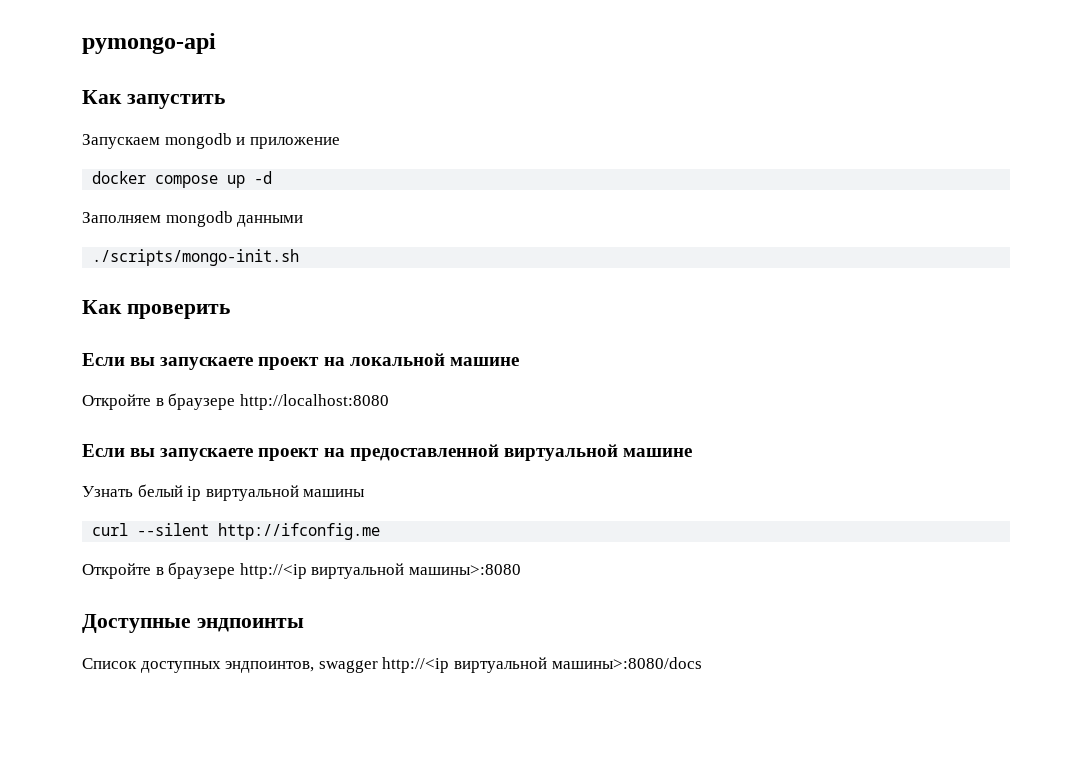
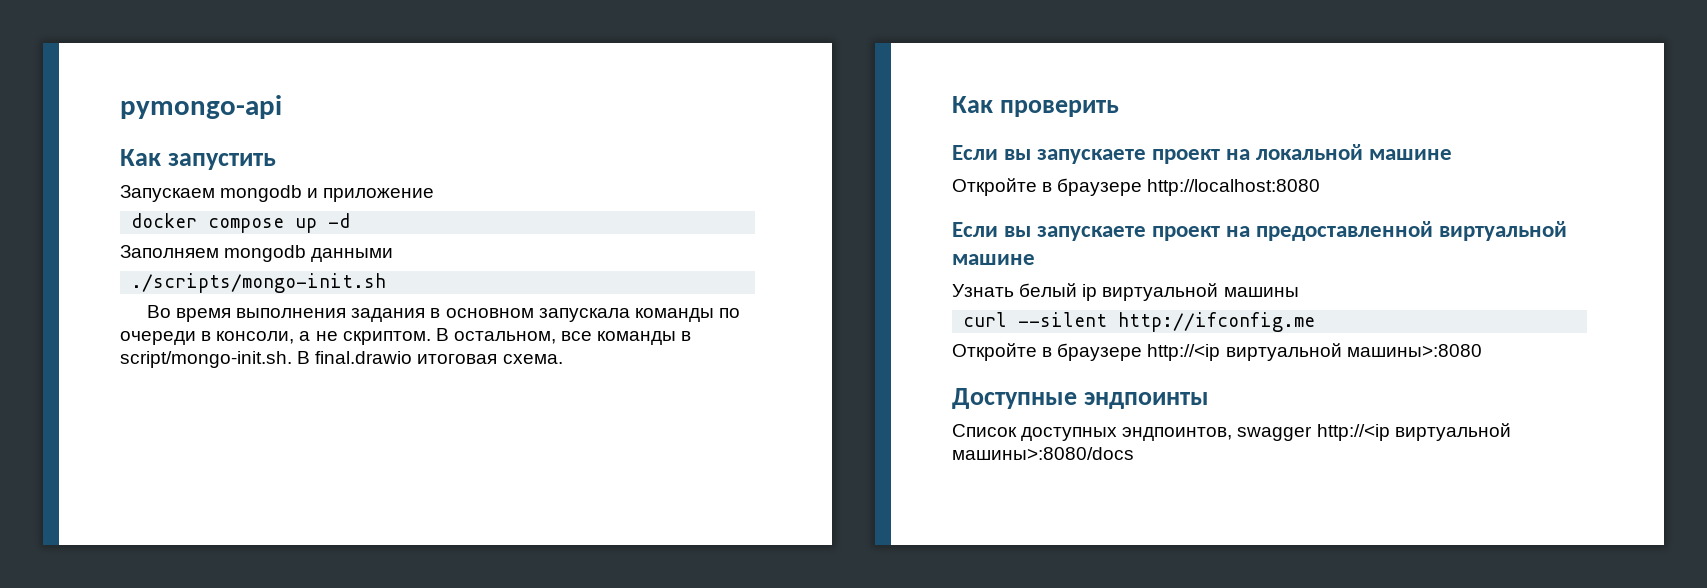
(300, 257) none -> [146,305,740,322] [120,328,692,345] [120,351,563,368] // Во время выполнения задания в основном запускала команды по очереди в консоли, а не скриптом. В остальном, все команды в script/mongo-init.sh. В final.drawio итоговая схема.

